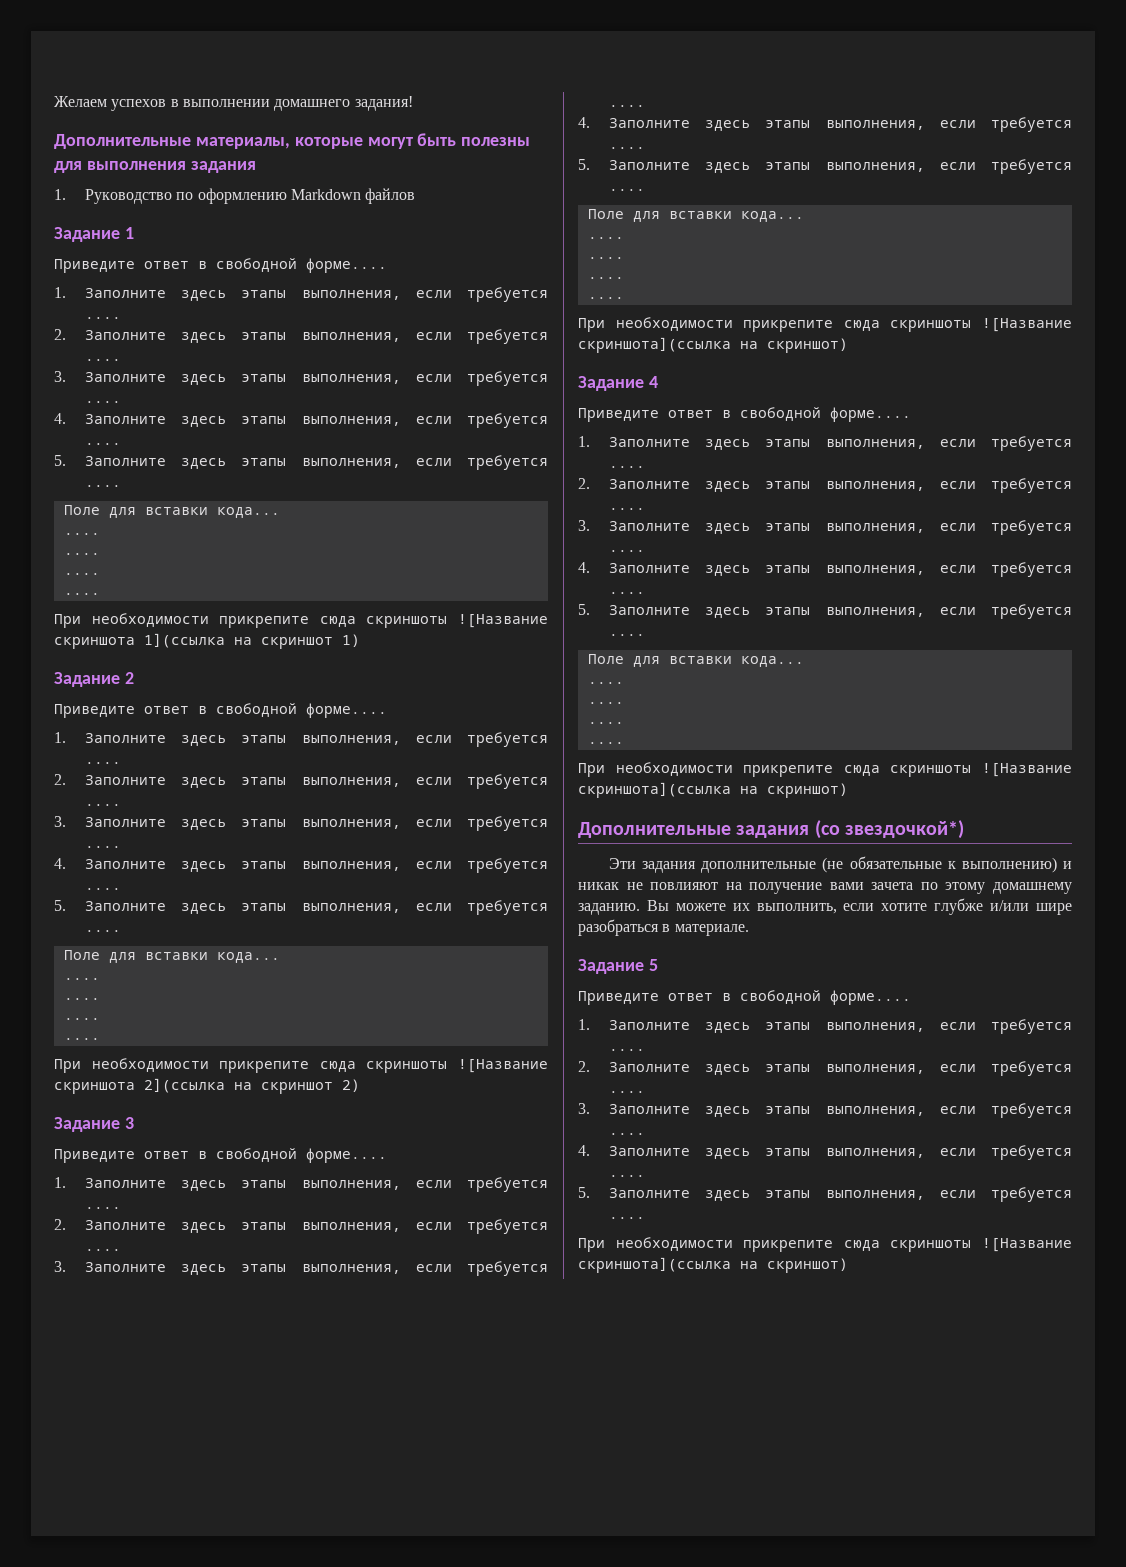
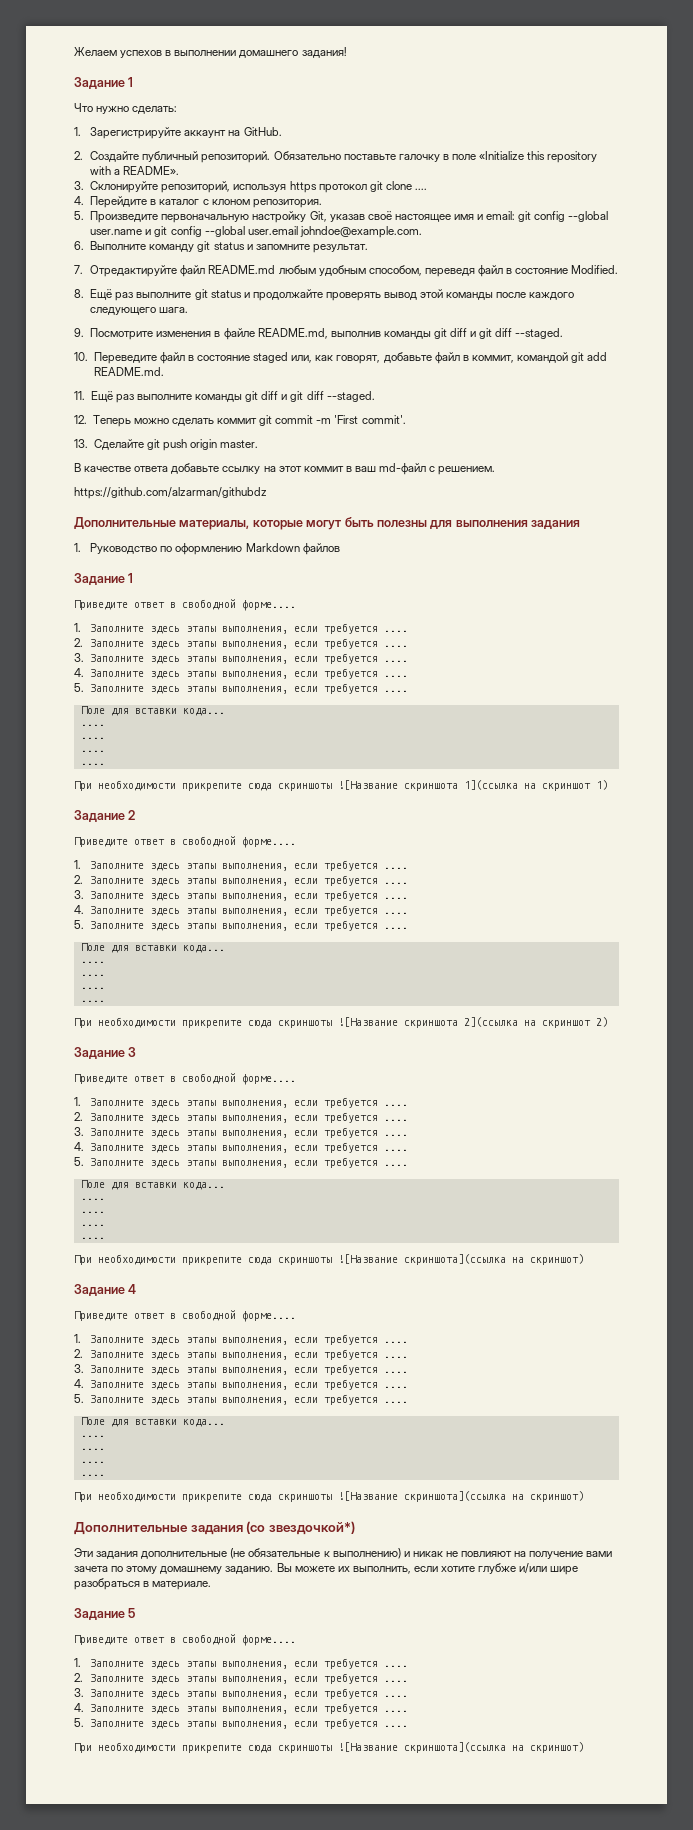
(413, 103) none -> [74,77,134,89] [74,103,178,114] [74,127,282,139] [74,151,598,163] [90,166,180,175] [74,181,427,193] [74,196,322,208] [74,211,609,223] [90,226,422,238] [74,241,368,253] [74,265,619,277] [74,289,575,301] [90,307,189,315] [74,328,564,340] [74,352,608,364] [93,367,164,376] [74,391,375,403] [74,415,406,427] [74,439,259,451] [74,463,496,475] [74,487,267,499] // Задание 1 // Что нужно сделать: // 1. Зарегистрируйте аккаунт на GitHub. // 2. Создайте публичный репозиторий. Обязательно поставьте галочку в поле «Initialize this repository with a README». // 3. Склонируйте репозиторий, используя https протокол git clone .... // 4. Перейдите в каталог с клоном репозитория. // 5. Произведите первоначальную настройку Git, указав своё настоящее имя и email: git config --global user.name и git config --global user.email johndoe@example.com. // 6. Выполните команду git status и запомните результат. // 7. Отредактируйте файл README.md любым удобным способом, переведя файл в состояние Modified. // 8. Ещё раз выполните git status и продолжайте проверять вывод этой команды после каждого следующего шага. // 9. Посмотрите изменения в файле README.md, выполнив команды git diff и git diff --staged. // 10. Переведите файл в состояние staged или, как говорят, добавьте файл в коммит, командой git add README.md. // 11. Ещё раз выполните команды git diff и git diff --staged. // 12. Теперь можно сделать коммит git commit -m 'First commit'. // 13. Сделайте git push origin master. // В качестве ответа добавьте ссылку на этот коммит в ваш md-файл с решением. // https://github.com/alzarman/githubdz

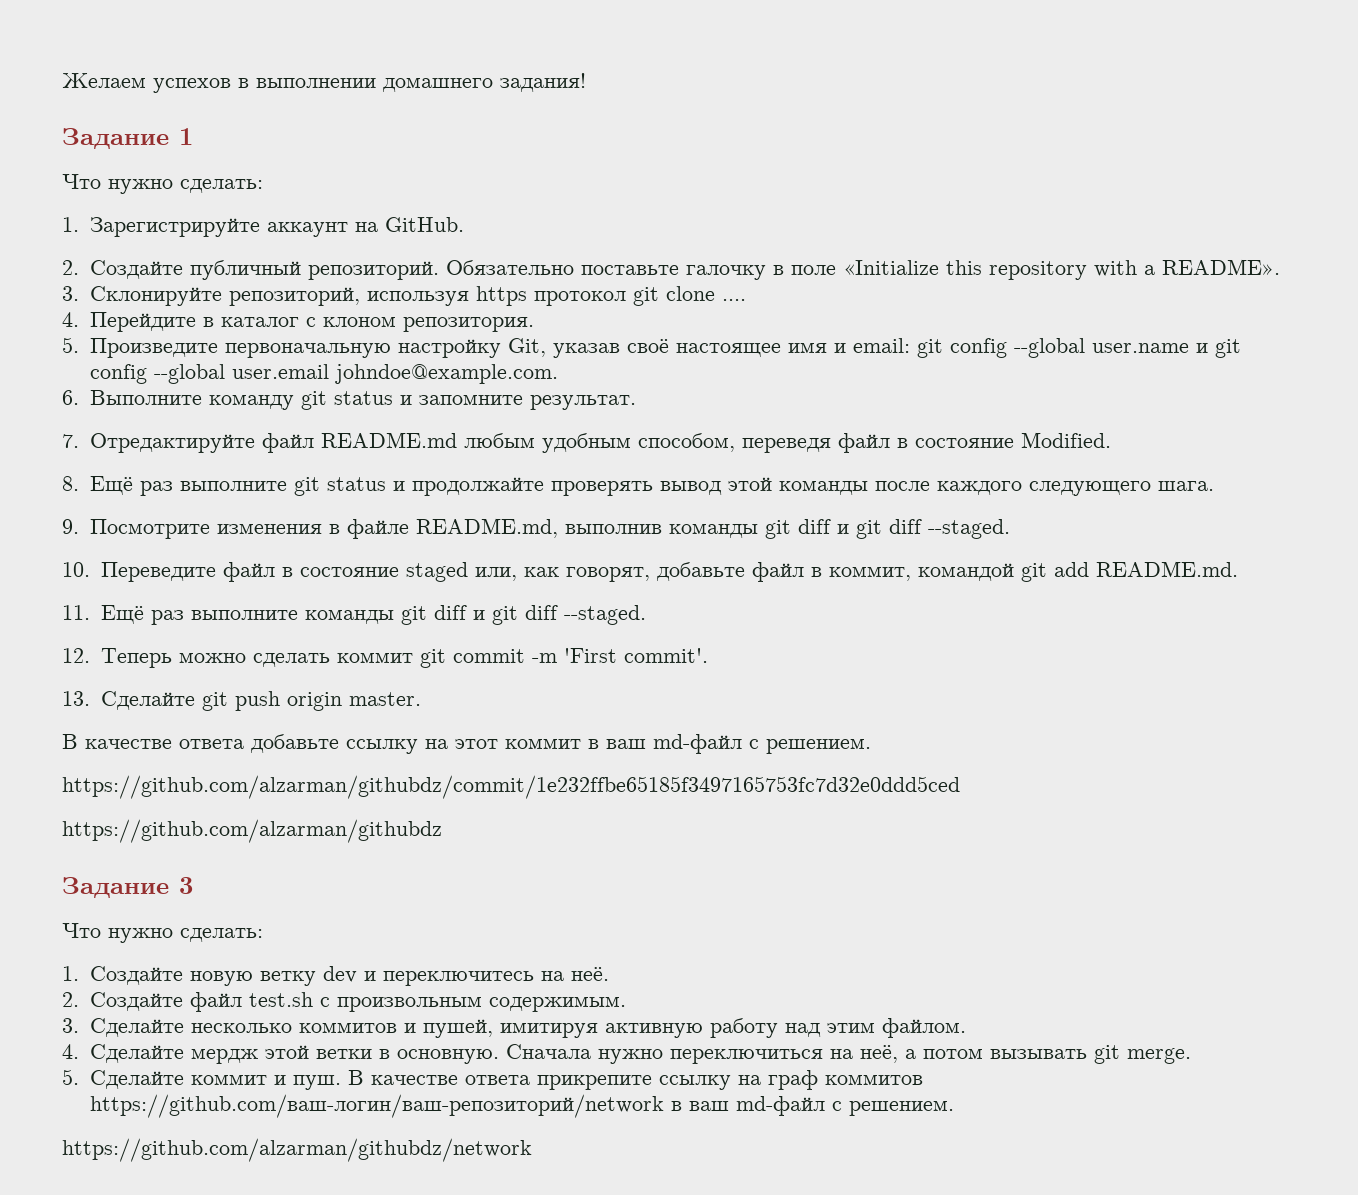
(496, 470) none -> [62,775,960,799] // https://github.com/alzarman/githubdz/commit/1e232ffbe65185f3497165753fc7d32e0ddd5ced
[74,517,580,530] [74,543,340,555] [74,573,134,585] [74,599,296,611] [74,623,409,634] [74,638,409,649] [74,653,409,664] [74,668,409,679] [74,683,409,694] [80,706,225,716] [80,724,105,726] [80,737,105,739] [80,750,105,752] [80,763,105,765] [74,780,608,791] [74,810,136,822] [74,836,296,848] [74,860,409,871] [74,875,409,886] [74,890,409,901] [74,905,409,916] [74,920,409,931] [80,943,225,953] [80,961,105,963] [80,974,105,976] [80,987,105,989] [80,1000,105,1002] [74,1017,608,1028] [74,1047,137,1059] [74,1073,296,1085] [74,1097,409,1108] [74,1112,409,1123] [74,1127,409,1138] [74,1142,409,1153] [74,1157,409,1168] [80,1180,225,1190] [80,1198,105,1200] [80,1211,105,1213] [80,1224,105,1226] [80,1237,105,1239] [74,1254,584,1265] [74,1284,137,1296] [74,1310,296,1322] [74,1334,409,1345] [74,1349,409,1360] [74,1364,409,1375] [74,1379,409,1390] [74,1394,409,1405] [80,1417,225,1427] [80,1435,105,1437] [80,1448,105,1450] [80,1461,105,1463] [80,1474,105,1476] [74,1491,584,1502] [74,1521,355,1535] [74,1548,613,1559] [74,1563,579,1575] [74,1578,212,1590] [74,1608,136,1620] [74,1634,296,1646] [74,1658,409,1669] [74,1673,409,1684] [74,1688,409,1699] [74,1703,409,1714] [74,1718,409,1729] [74,1742,584,1753] Дополнительные материалы, которые могут быть полезны для выполнения задания // 1. Руководство по оформлению Markdown файлов // Задание 1 // Приведите ответ в свободной форме.... // 1. Заполните здесь этапы выполнения, если требуется .... // 2. Заполните здесь этапы выполнения, если требуется .... // 3. Заполните здесь этапы выполнения, если требуется .... // 4. Заполните здесь этапы выполнения, если требуется .... // 5. Заполните здесь этапы выполнения, если требуется .... // Поле для вставки кода... // .... // .... // .... // .... // При необходимости прикрепитe сюда скриншоты ![Название скриншота 1](ссылка на скриншот 1) // Задание 2 // Приведите ответ в свободной форме.... // 1. Заполните здесь этапы выполнения, если требуется .... // 2. Заполните здесь этапы выполнения, если требуется .... // 3. Заполните здесь этапы выполнения, если требуется .... // 4. Заполните здесь этапы выполнения, если требуется .... // 5. Заполните здесь этапы выполнения, если требуется .... // Поле для вставки кода... // .... // .... // .... // .... // При необходимости прикрепитe сюда скриншоты ![Название скриншота 2](ссылка на скриншот 2) // Задание 3 // Приведите ответ в свободной форме.... // 1. Заполните здесь этапы выполнения, если требуется .... // 2. Заполните здесь этапы выполнения, если требуется .... // 3. Заполните здесь этапы выполнения, если требуется .... // 4. Заполните здесь этапы выполнения, если требуется .... // 5. Заполните здесь этапы выполнения, если требуется .... // Поле для вставки кода... // .... // .... // .... // .... // При необходимости прикрепитe сюда скриншоты ![Название скриншота](ссылка на скриншот) // Задание 4 // Приведите ответ в свободной форме.... // 1. Заполните здесь этапы выполнения, если требуется .... // 2. Заполните здесь этапы выполнения, если требуется .... // 3. Заполните здесь этапы выполнения, если требуется .... // 4. Заполните здесь этапы выполнения, если требуется .... // 5. Заполните здесь этапы выполнения, если требуется .... // Поле для вставки кода... // .... // .... // .... // .... // При необходимости прикрепитe сюда скриншоты ![Название скриншота](ссылка на скриншот) // Дополнительные задания (со звездочкой*) // Эти задания дополнительные (не обязательные к выполнению) и никак не повлияют на получение вами зачета по этому домашнему заданию. Вы можете их выполнить, если хотите глубже и/или шире разобраться в материале. // Задание 5 // Приведите ответ в свободной форме.... // 1. Заполните здесь этапы выполнения, если требуется .... // 2. Заполните здесь этапы выполнения, если требуется .... // 3. Заполните здесь этапы выполнения, если требуется .... // 4. Заполните здесь этапы выполнения, если требуется .... // 5. Заполните здесь этапы выполнения, если требуется .... // При необходимости прикрепитe сюда скриншоты ![Название скриншота](ссылка на скриншот) -> [62,877,193,898] [62,923,263,943] [62,966,609,986] [62,992,626,1012] [62,1018,966,1038] [62,1044,1191,1064] [62,1069,923,1090] [89,1094,954,1118] [62,1138,532,1162] Задание 3 // Что нужно сделать: // 1. Создайте новую ветку dev и переключитесь на неё. // 2. Создайте файл test.sh с произвольным содержимым. // 3. Сделайте несколько коммитов и пушей, имитируя активную работу над этим файлом. // 4. Сделайте мердж этой ветки в основную. Сначала нужно переключиться на неё, а потом вызывать git merge. // 5. Сделайте коммит и пуш. В качестве ответа прикрепите ссылку на граф коммитов https://github.com/ваш-логин/ваш-репозиторий/network в ваш md-файл с решением. // https://github.com/alzarman/githubdz/network

